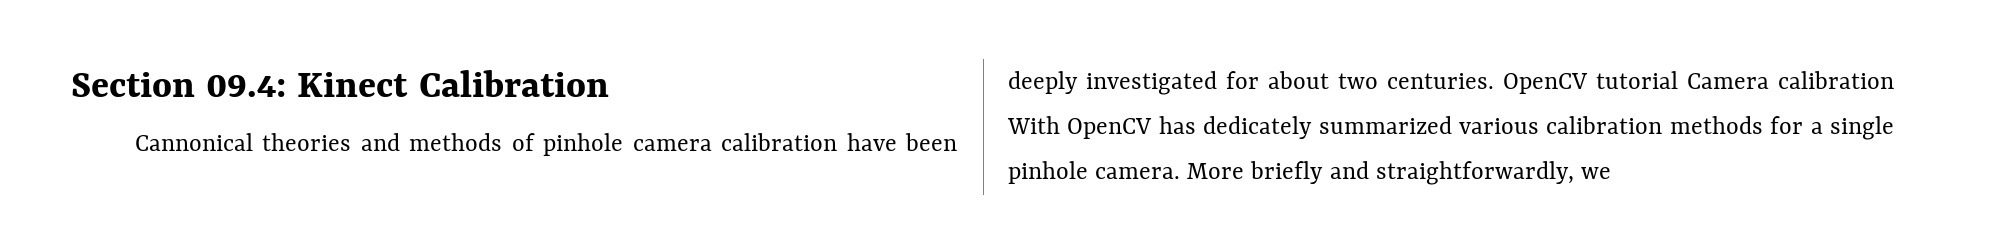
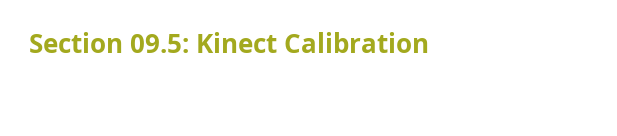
[206,75,287,97] 09.4: -> [130,34,190,53] 09.5:
[134,133,957,156] [1008,71,1894,95] [1007,116,1894,140] [1008,161,1611,185] // Cannonical theories and methods of pinhole camera calibration have been deeply investigated for about two centuries. OpenCV tutorial Camera calibration With OpenCV has dedicately summarized various calibration methods for a single pinhole camera. More briefly and straightforwardly, we -> (430, 42) none

